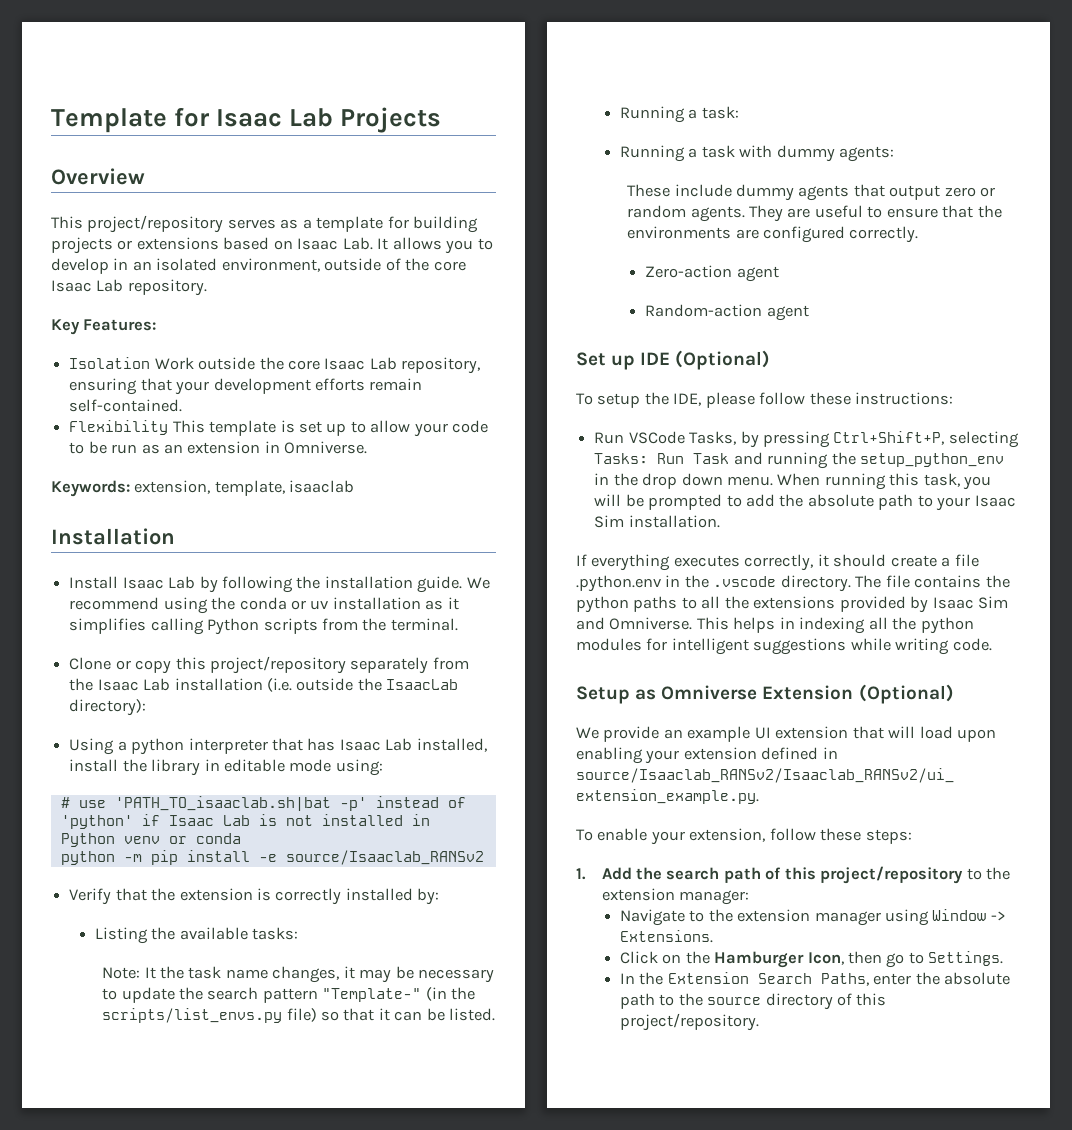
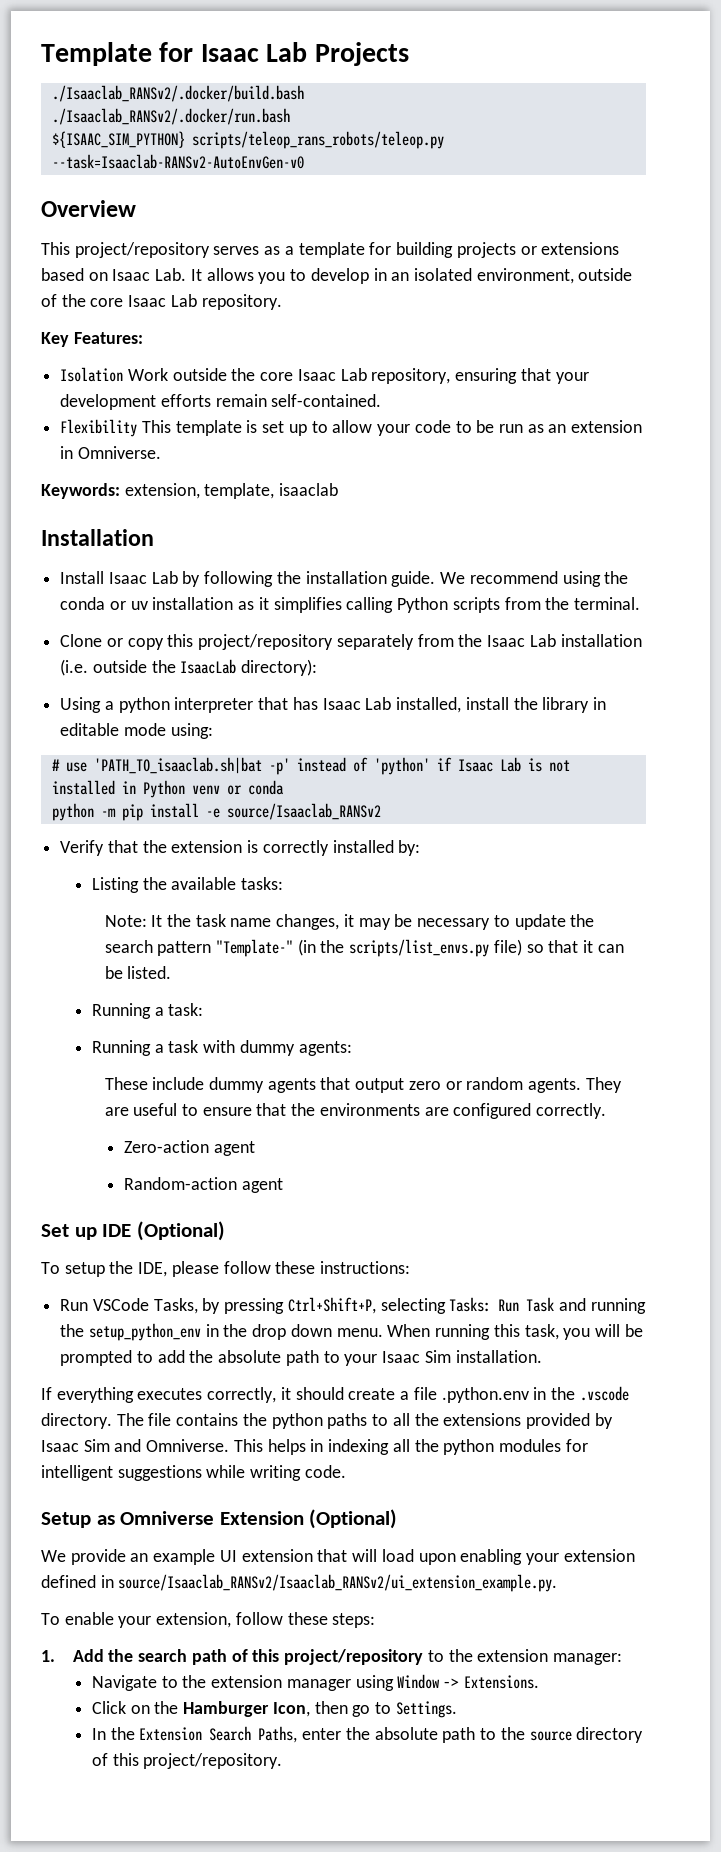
(442, 120) none -> [51,85,304,102] [51,108,290,125] [51,131,444,149] [51,154,304,169] // ./Isaaclab_RANSv2/.docker/build.bash // ./Isaaclab_RANSv2/.docker/run.bash // ${ISAAC_SIM_PYTHON} scripts/teleop_rans_robots/teleop.py --task=Isaaclab-RANSv2-AutoEnvGen-v0

